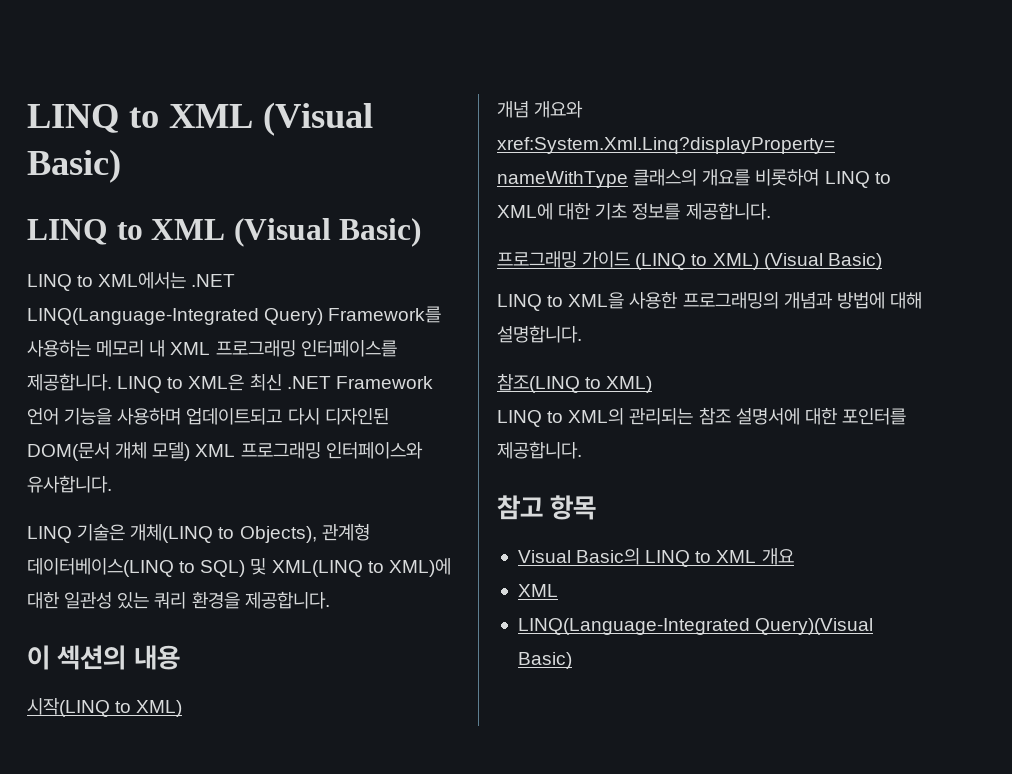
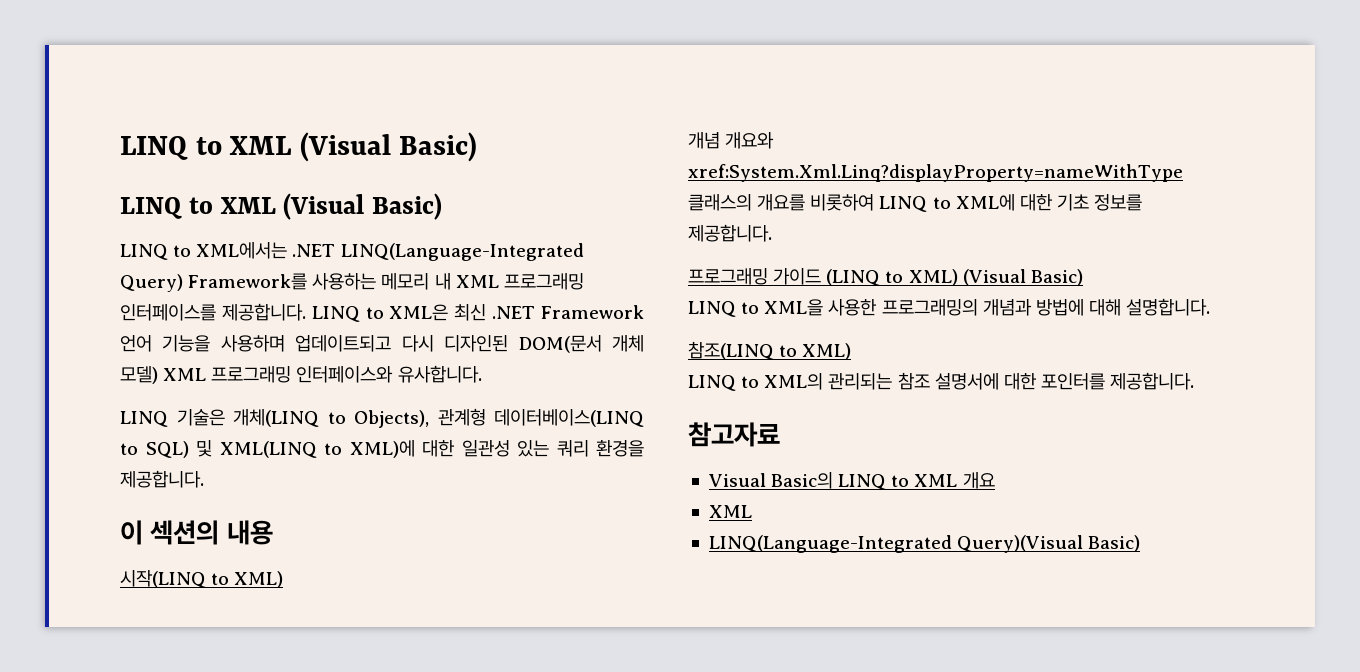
[497,495,597,520] 참고 항목 -> [688,422,780,447] 참고자료

